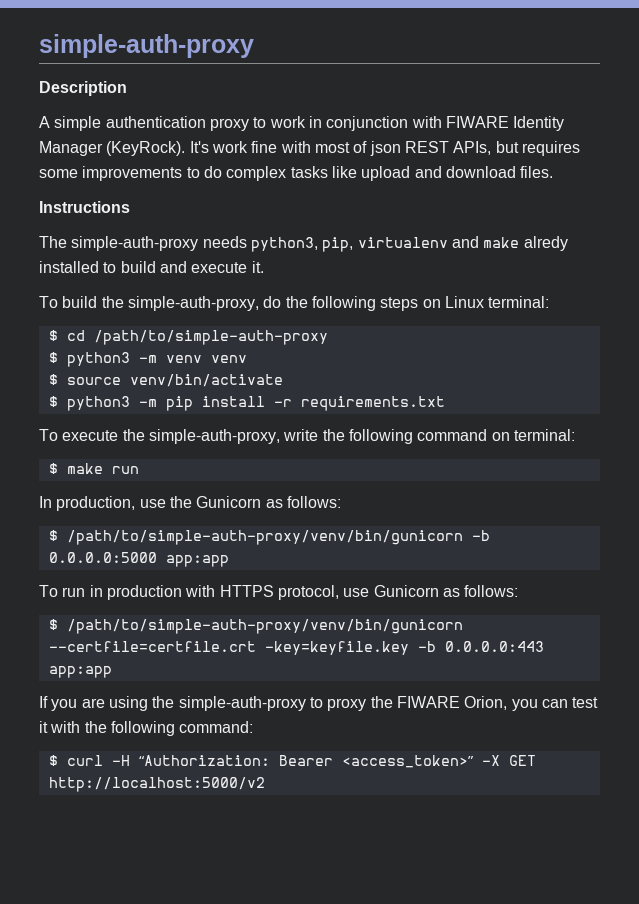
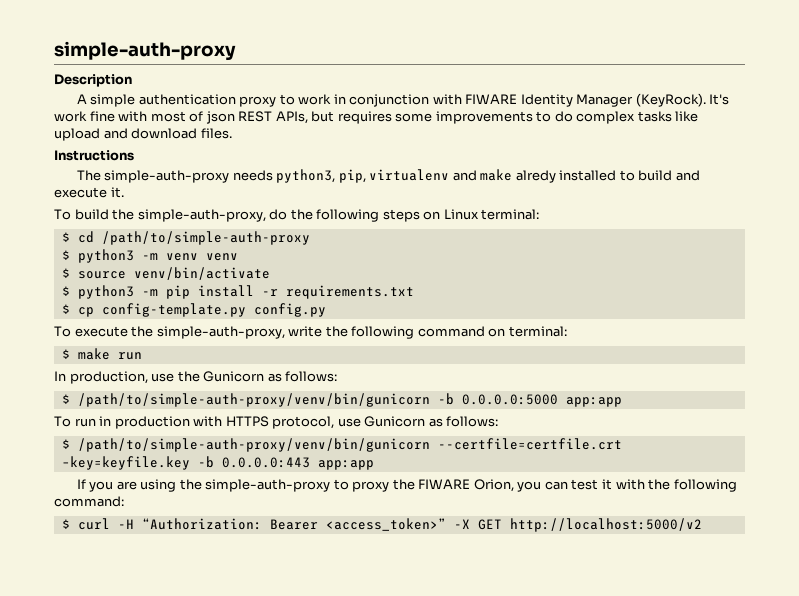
(445, 403) none -> [61,303,326,317] // $ cp config-template.py config.py

